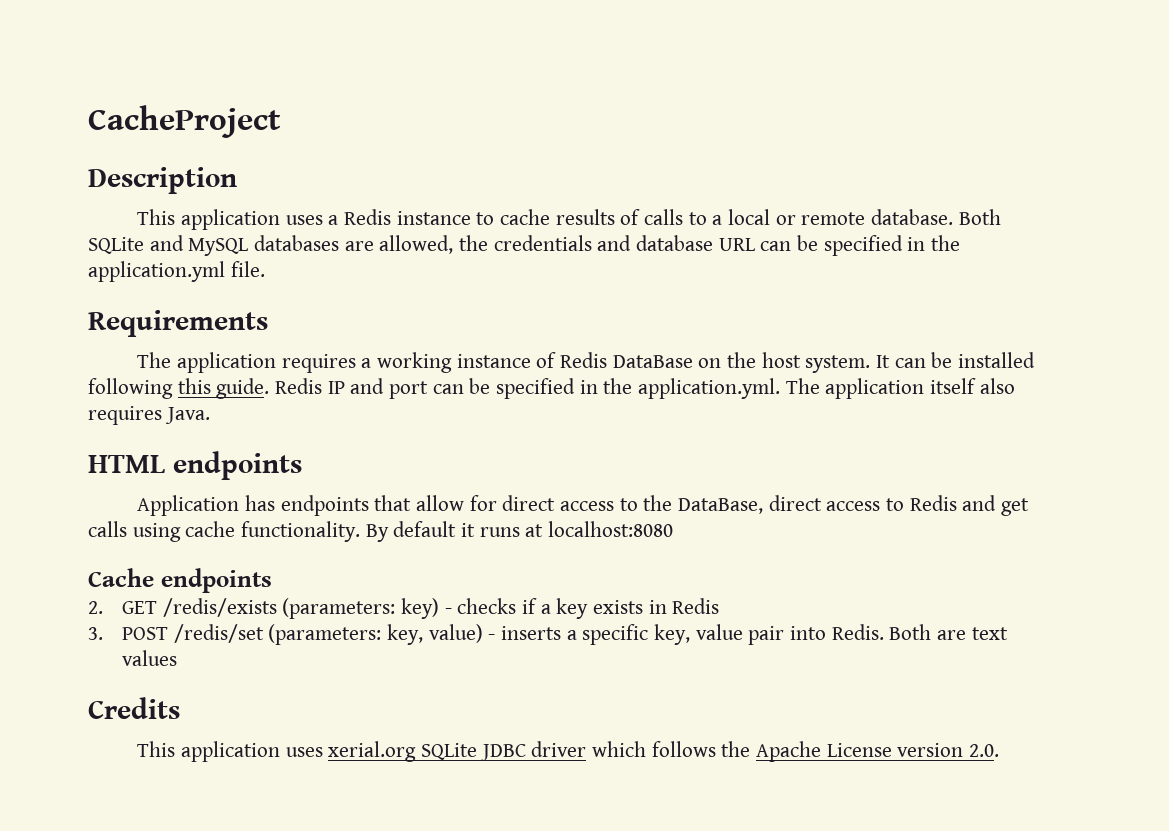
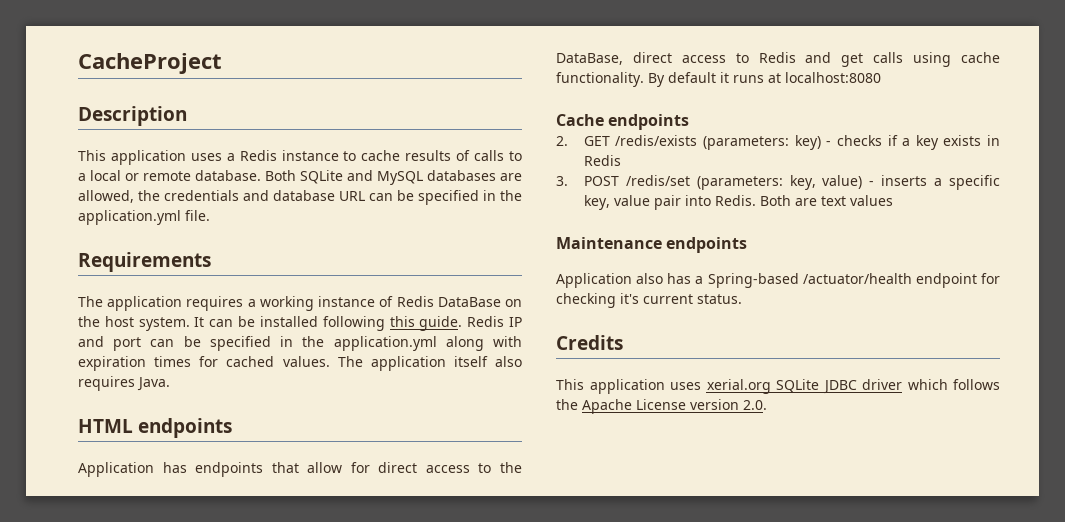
[638,378,781,399] application.yml. -> [333,336,522,351] [78,356,330,371] application.yml along with expiration times for cached values.
(178, 658) none -> [556,237,748,253] [556,273,1000,288] [556,293,742,308] // Maintenance endpoints // Application also has a Spring-based /actuator/health endpoint for checking it's current status.

